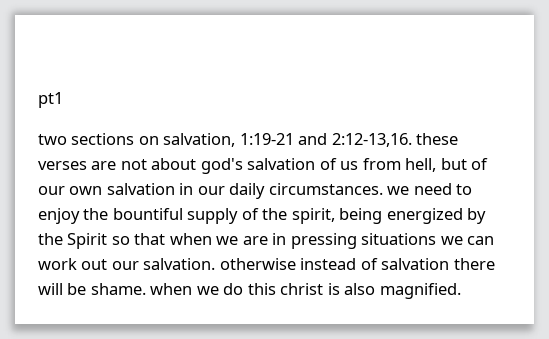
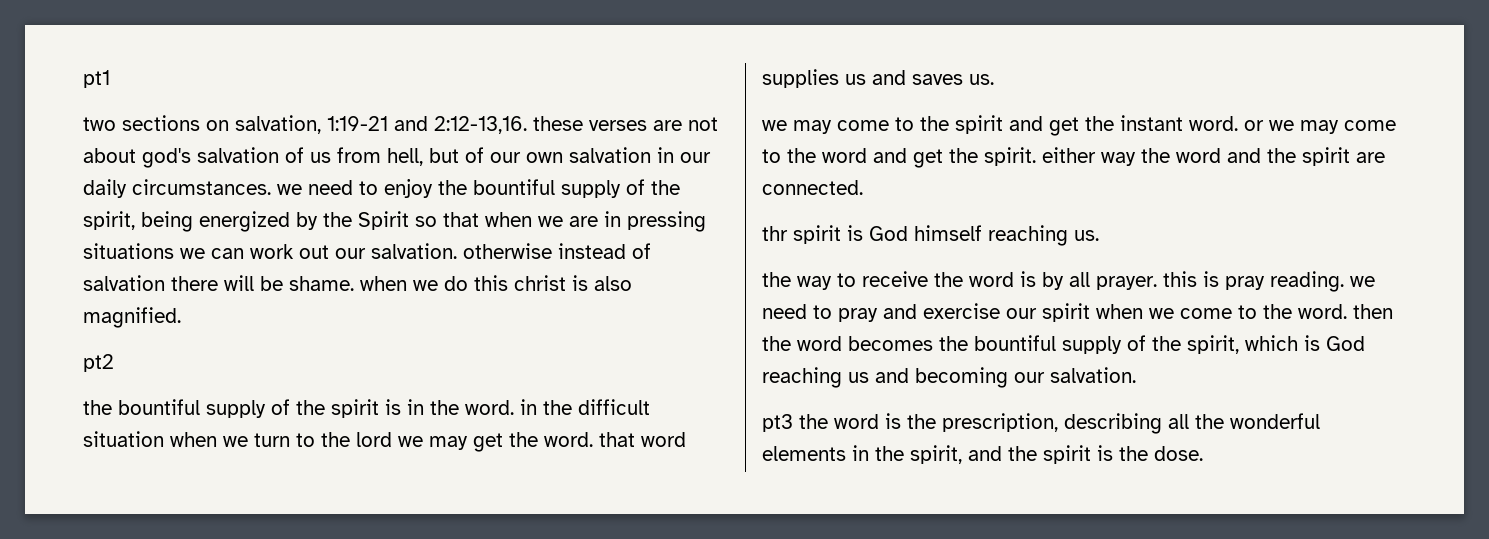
(461, 291) none -> [83,354,114,372] [83,399,650,418] [83,431,686,452] [762,69,994,88] [762,115,1396,136] [762,147,1385,168] [762,180,863,195] [762,225,1099,246] [762,271,1375,292] [762,303,1393,322] [762,335,1365,354] [762,367,1136,388] [762,413,1320,434] [762,445,1203,464] // pt2 // the bountiful supply of the spirit is in the word. in the difficult situation when we turn to the lord we may get the word. that word supplies us and saves us. // we may come to the spirit and get the instant word. or we may come to the word and get the spirit. either way the word and the spirit are connected. // thr spirit is God himself reaching us. // the way to receive the word is by all prayer. this is pray reading. we need to pray and exercise our spirit when we come to the word. then the word becomes the bountiful supply of the spirit, which is God reaching us and becoming our salvation. // pt3 the word is the prescription, describing all the wonderful elements in the spirit, and the spirit is the dose.

